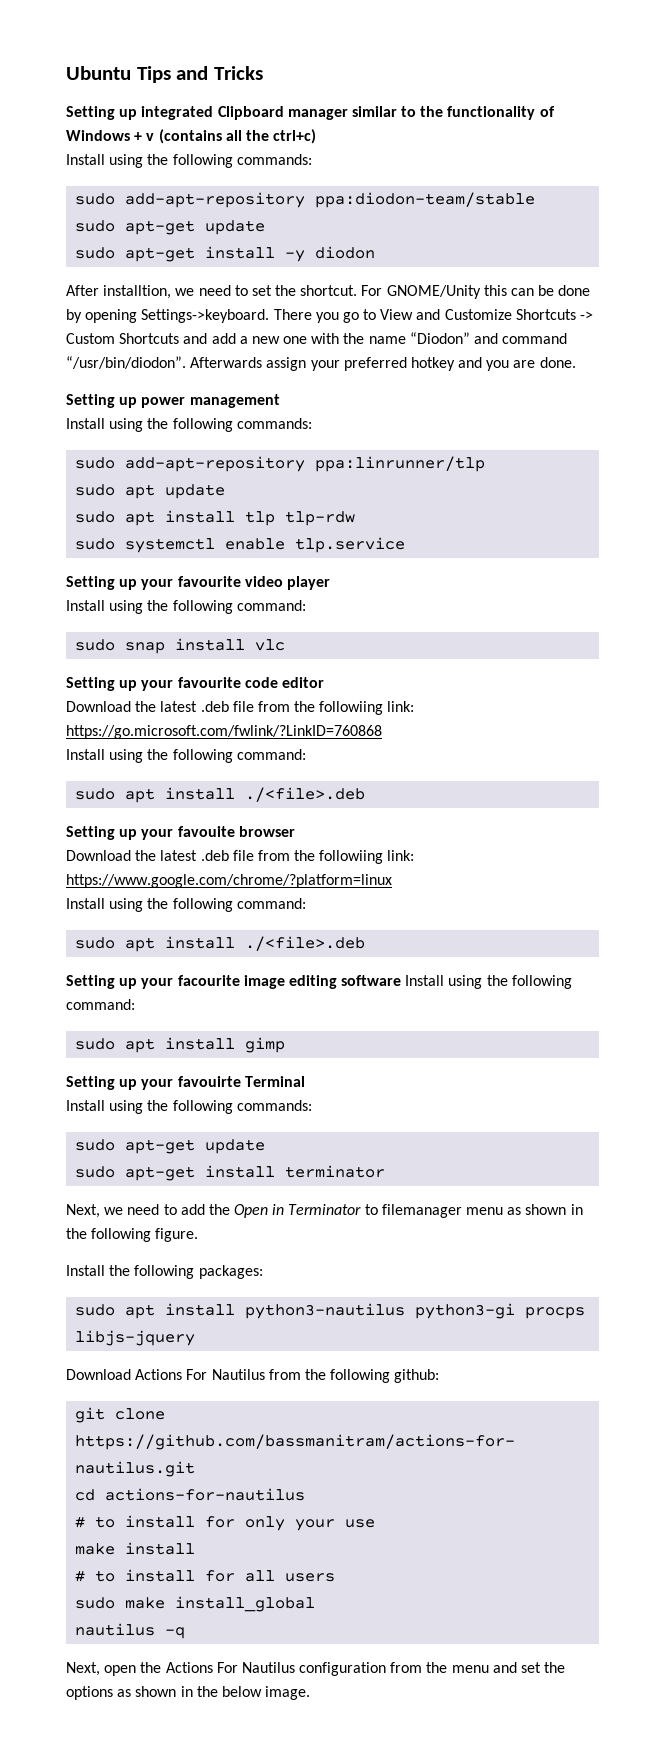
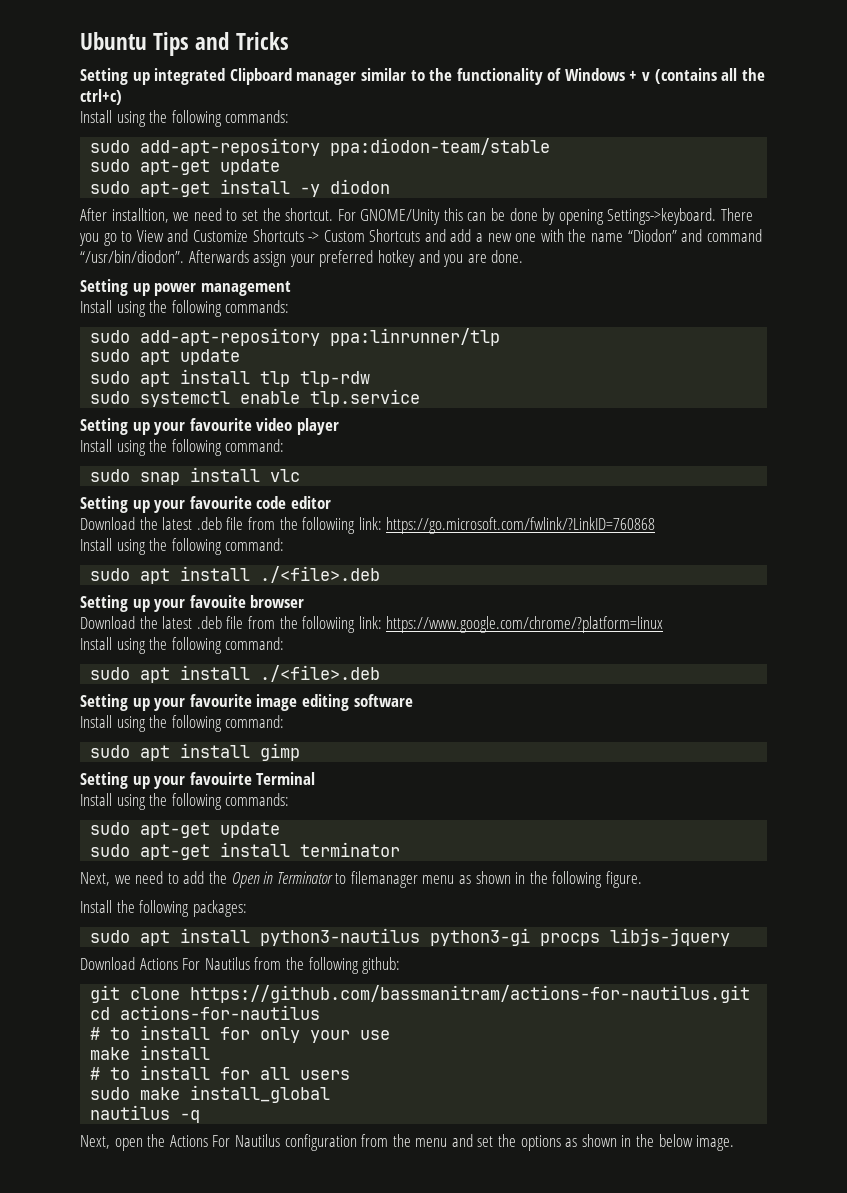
[177,975,240,986] facourite -> [189,694,252,707] favourite
(402, 980) none -> (413, 700) //

